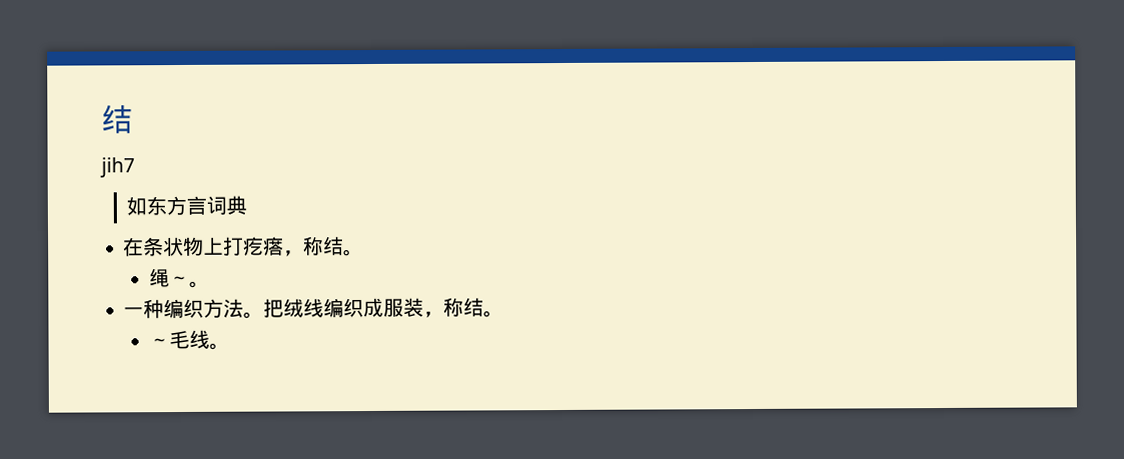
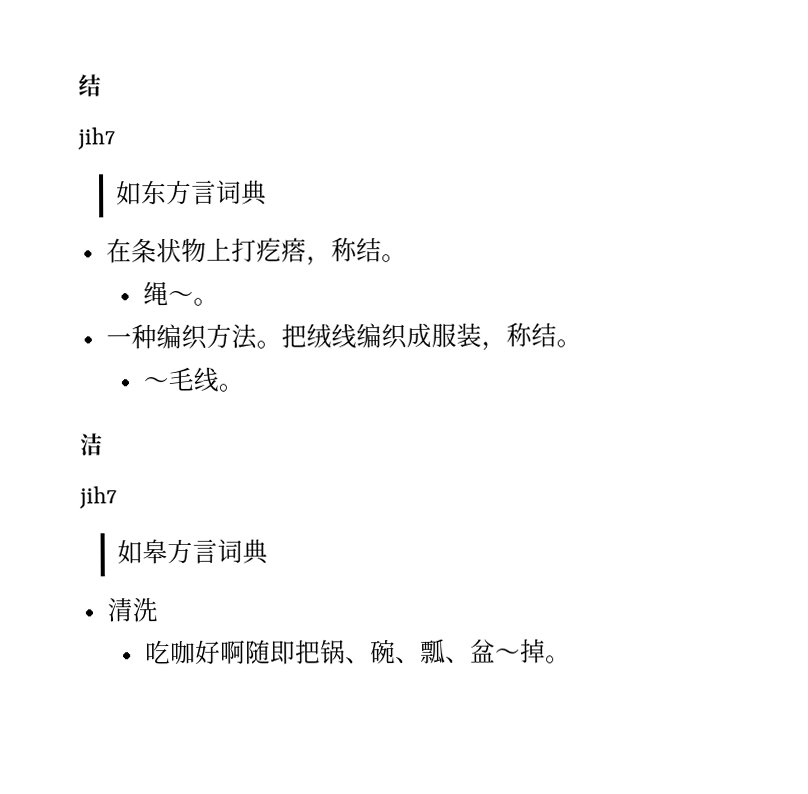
(230, 346) none -> [80,433,103,456] [79,486,117,509] [117,538,270,565] [106,597,158,623] [145,638,572,666] // 洁 // jih7 // 如皋方言词典 // 清洗 // 吃咖好啊随即把锅、碗、瓢、盆～掉。

